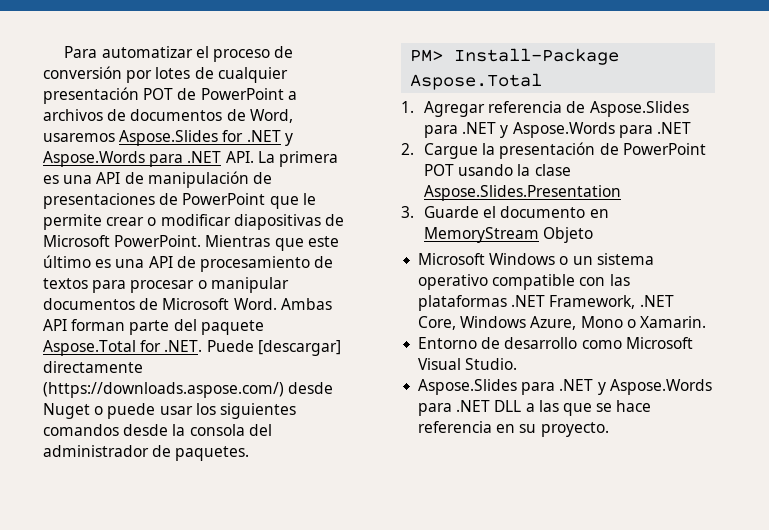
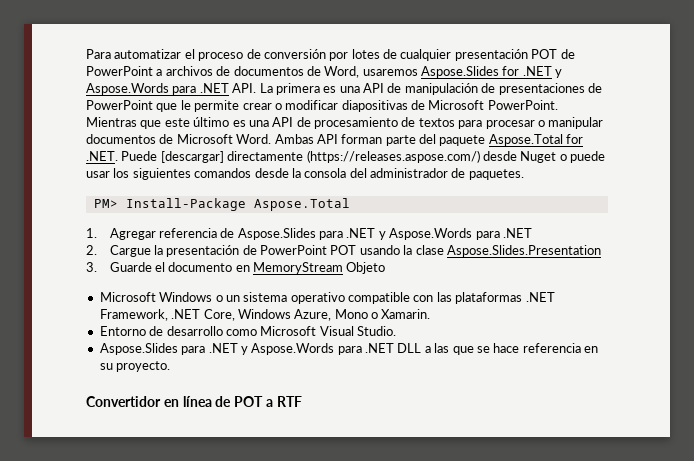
[43,382,284,398] (https://downloads.aspose.com/) -> [306,150,480,163] (https://releases.aspose.com/)
(609, 429) none -> [86,396,302,407] // Convertidor en línea de POT a RTF

